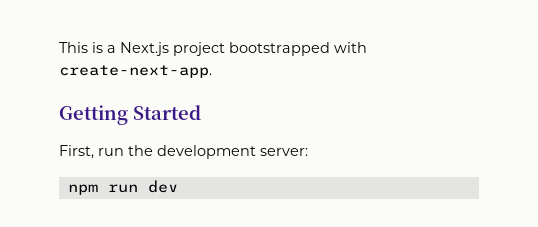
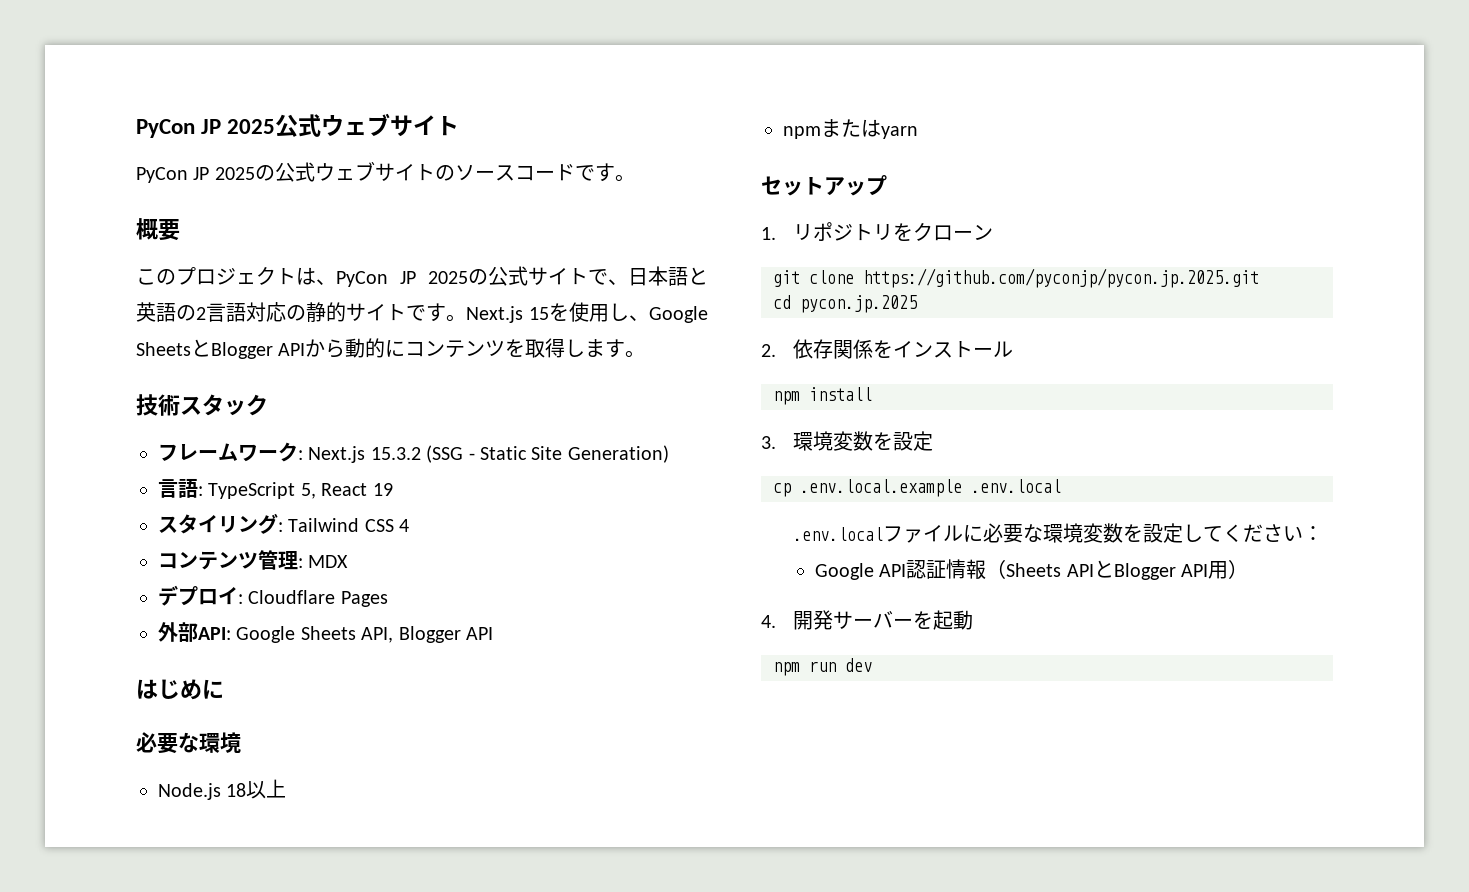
[59,42,367,56] [59,65,212,78] [59,105,201,125] [59,145,308,159] This is a Next.js project bootstrapped with create-next-app. // Getting Started // First, run the development server: -> [136,113,460,138] [136,161,635,183] [136,218,180,241] [136,266,708,287] [136,302,708,323] [136,338,646,359] [136,394,268,416] [158,442,669,463] [158,478,393,499] [158,513,410,534] [158,550,349,570] [158,585,388,607] [158,622,493,643] [136,679,224,700] [136,732,241,754] [158,779,287,800] [783,119,918,139] [761,175,887,196] [761,222,993,241] [773,268,1259,288] [773,295,917,313] [761,339,1013,359] [773,387,872,405] [761,431,933,451] [773,479,1061,497] [792,523,1323,543] [814,559,1249,580] [761,610,973,630] PyCon JP 2025公式ウェブサイト // PyCon JP 2025の公式ウェブサイトのソースコードです。 // 概要 // このプロジェクトは、PyCon JP 2025の公式サイトで、日本語と英語の2言語対応の静的サイトです。Next.js 15を使用し、Google SheetsとBlogger APIから動的にコンテンツを取得します。 // 技術スタック // フレームワーク: Next.js 15.3.2 (SSG - Static Site Generation) // 言語: TypeScript 5, React 19 // スタイリング: Tailwind CSS 4 // コンテンツ管理: MDX // デプロイ: Cloudflare Pages // 外部API: Google Sheets API, Blogger API // はじめに // 必要な環境 // Node.js 18以上 // npmまたはyarn // セットアップ // 1.リポジトリをクローン // git clone https://github.com/pyconjp/pycon.jp.2025.git // cd pycon.jp.2025 // 2.依存関係をインストール // npm install // 3.環境変数を設定 // cp .env.local.example .env.local // .env.localファイルに必要な環境変数を設定してください： // Google API認証情報（Sheets APIとBlogger API用） // 4.開発サーバーを起動

